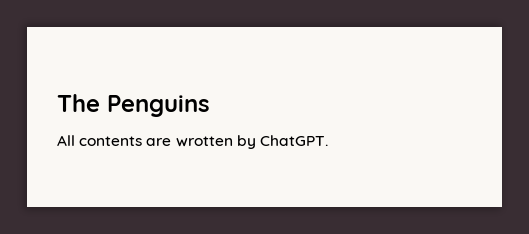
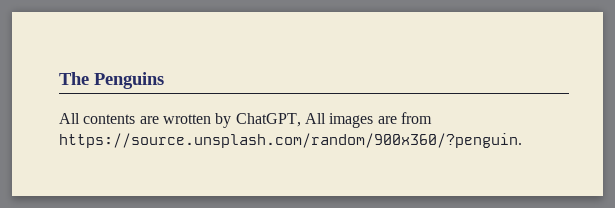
[259,135,328,146] ChatGPT. -> [235,112,432,128] [59,133,522,148] ChatGPT, All images are from https://source.unsplash.com/random/900x360/?penguin.

